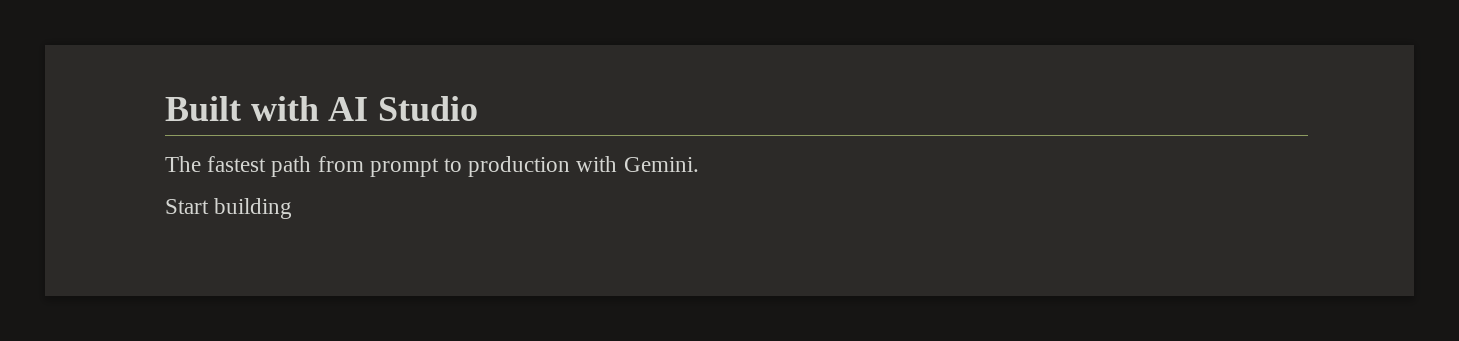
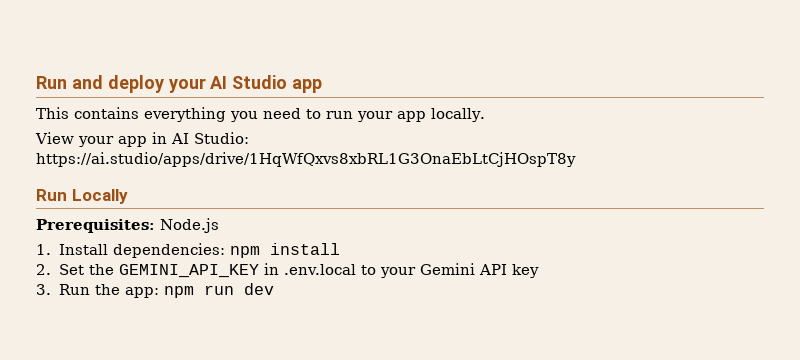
[165,96,479,121] [165,156,699,177] [165,198,293,219] Built with AI Studio // The fastest path from prompt to production with Gemini. // Start building -> [36,75,323,93] [36,107,485,122] [35,132,249,147] [36,152,576,167] [36,189,128,204] [36,218,219,233] [36,243,340,258] [36,263,540,278] [36,283,274,298] Run and deploy your AI Studio app // This contains everything you need to run your app locally. // View your app in AI Studio: https://ai.studio/apps/drive/1HqWfQxvs8xbRL1G3OnaEbLtCjHOspT8y // Run Locally // Prerequisites: Node.js // 1. Install dependencies: npm install // 2. Set the GEMINI_API_KEY in .env.local to your Gemini API key // 3. Run the app: npm run dev

